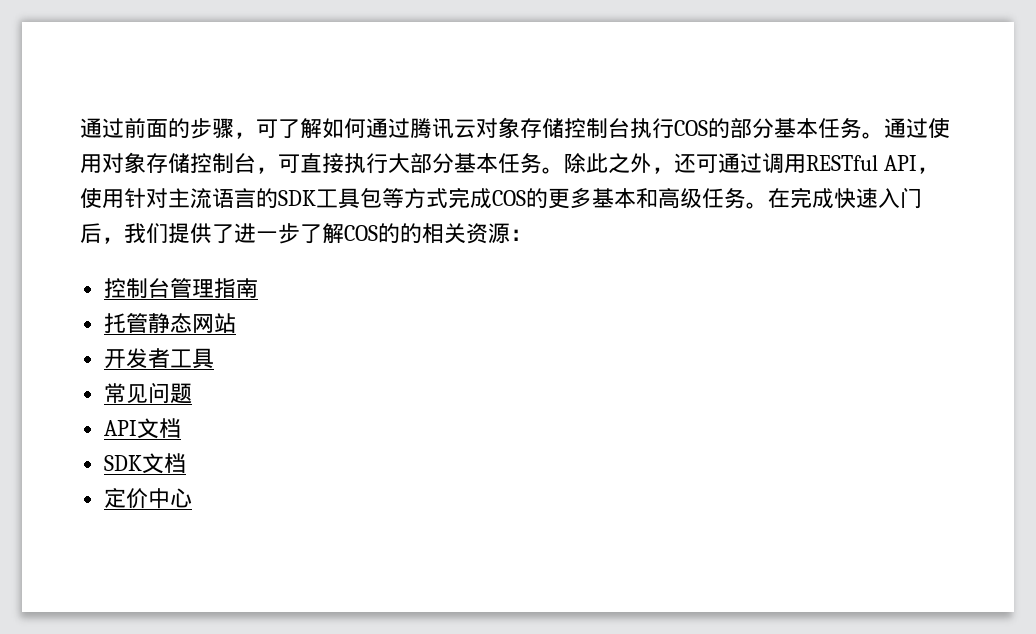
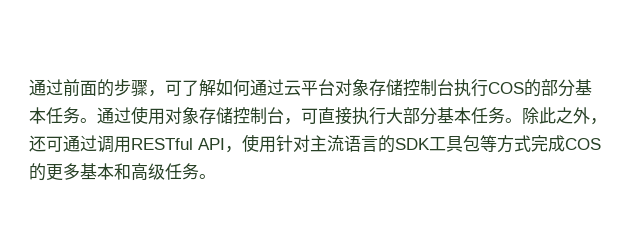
[410,118,476,139] 腾讯云 -> [284,79,335,96] 云平台
[768,187,922,209] [80,223,532,244] [104,278,259,298] [104,313,237,333] [104,348,215,369] [104,382,193,404] [104,418,182,439] [104,453,187,474] [104,488,193,509] 在完成快速入门后，我们提供了进一步了解COS的的相关资源： // 控制台管理指南 // 托管静态网站 // 开发者工具 // 常见问题 // API文档 // SDK文档 // 定价中心 -> (216, 176) none

